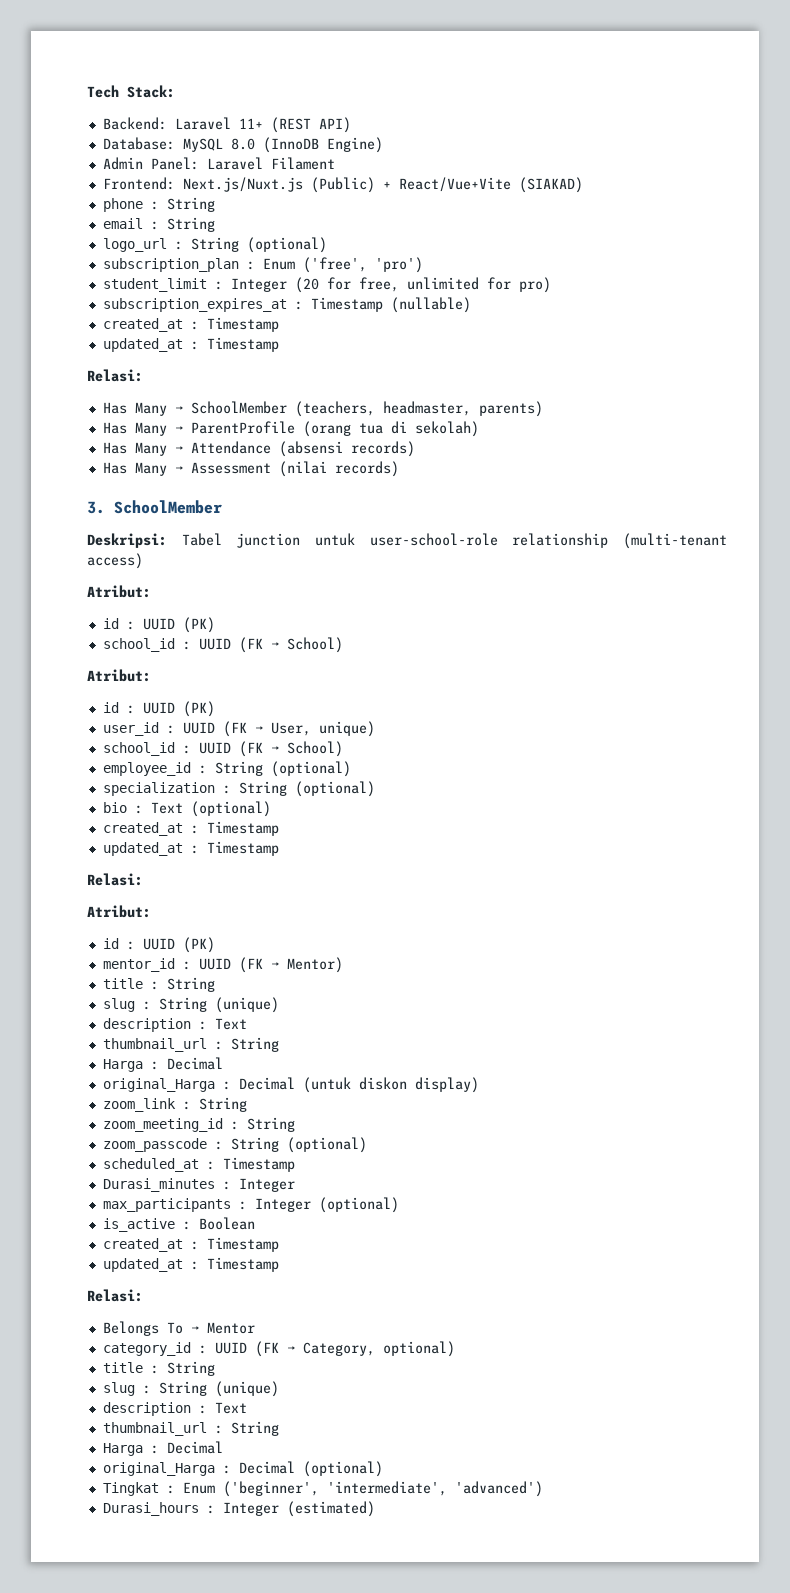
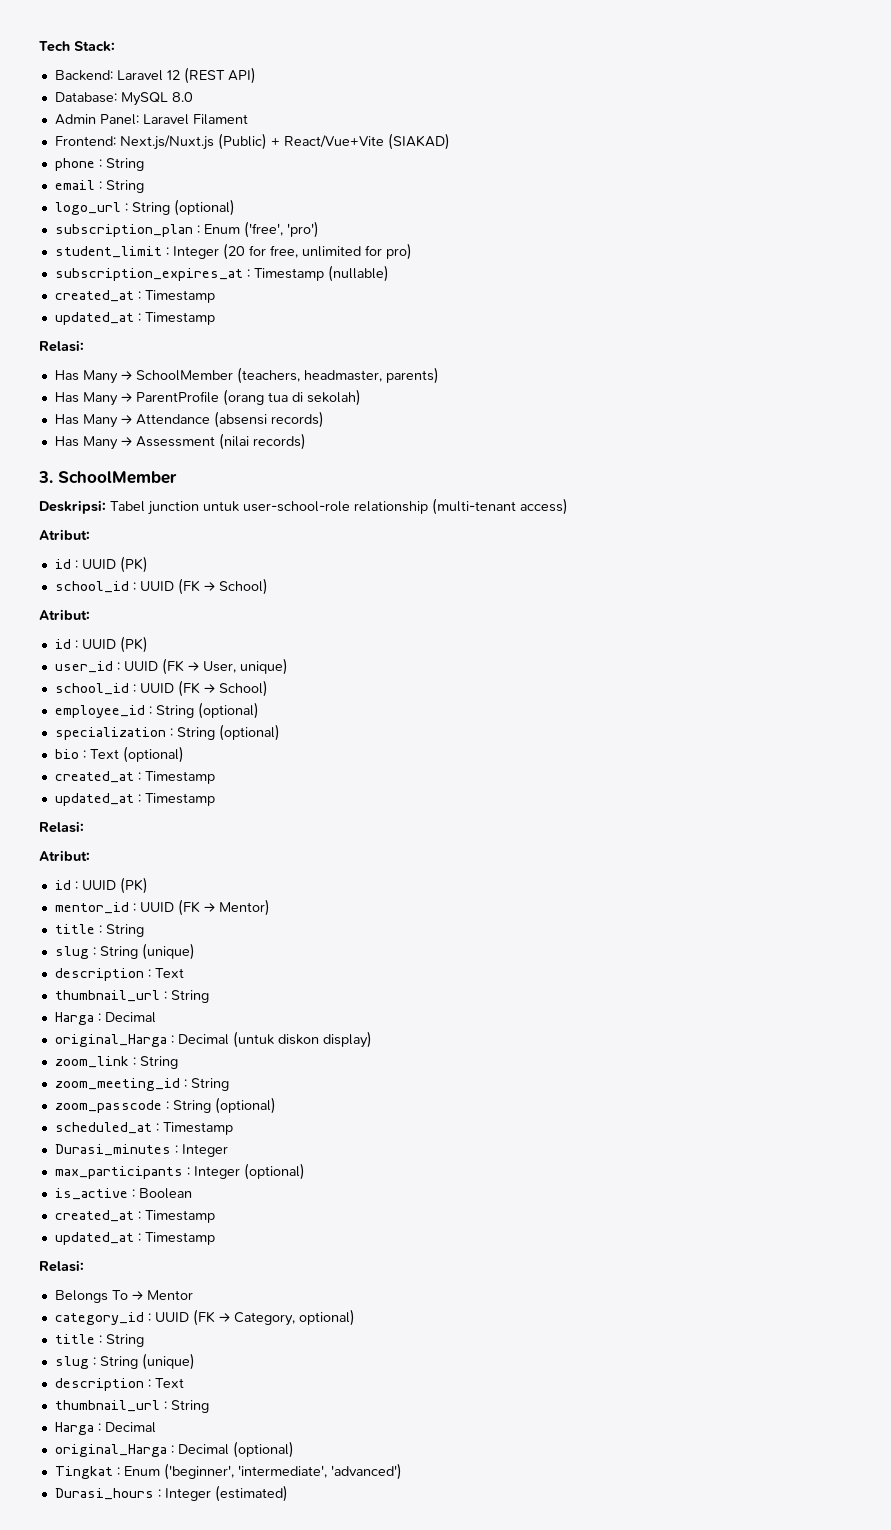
[238,118,263,129] 11+ -> [166,70,180,80] 12
[262,137,383,153] (InnoDB Engine) -> (193, 97) none

